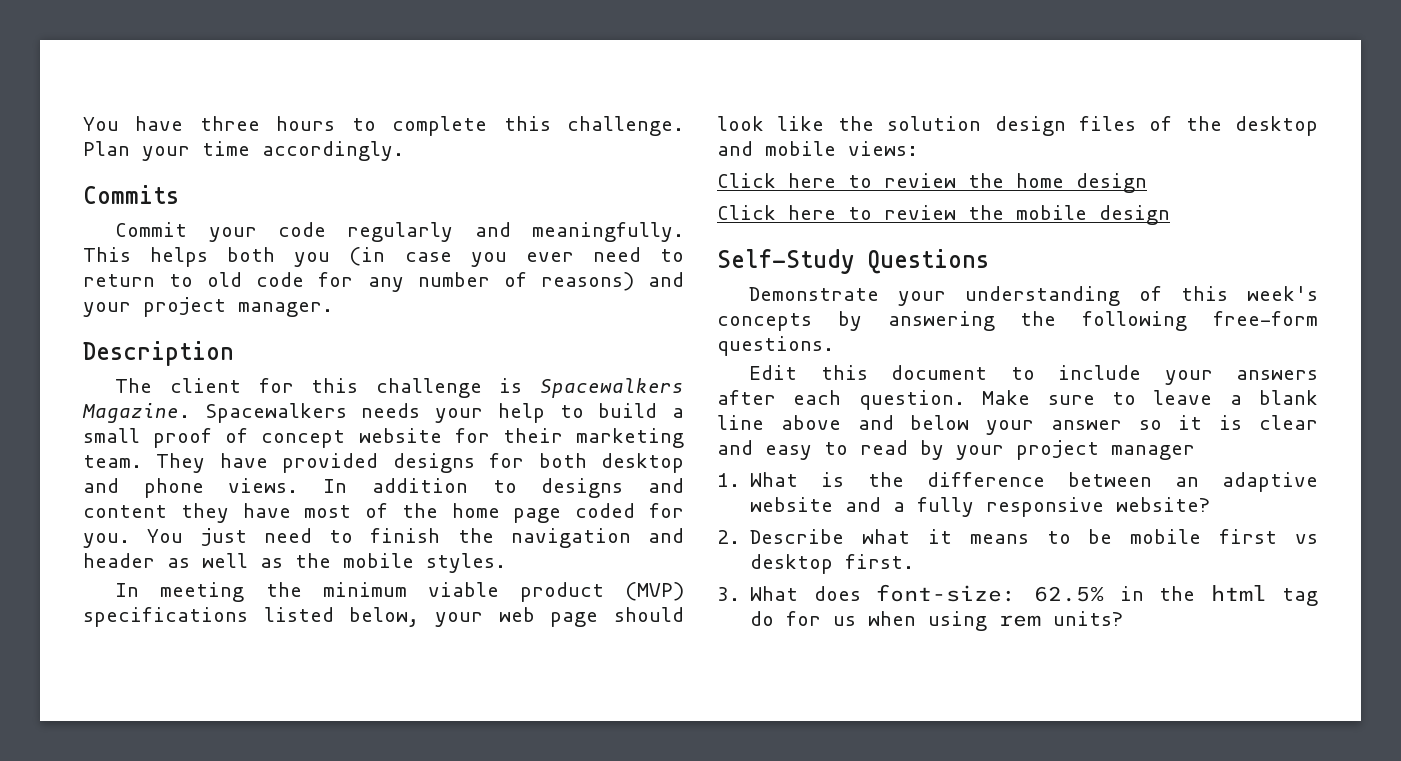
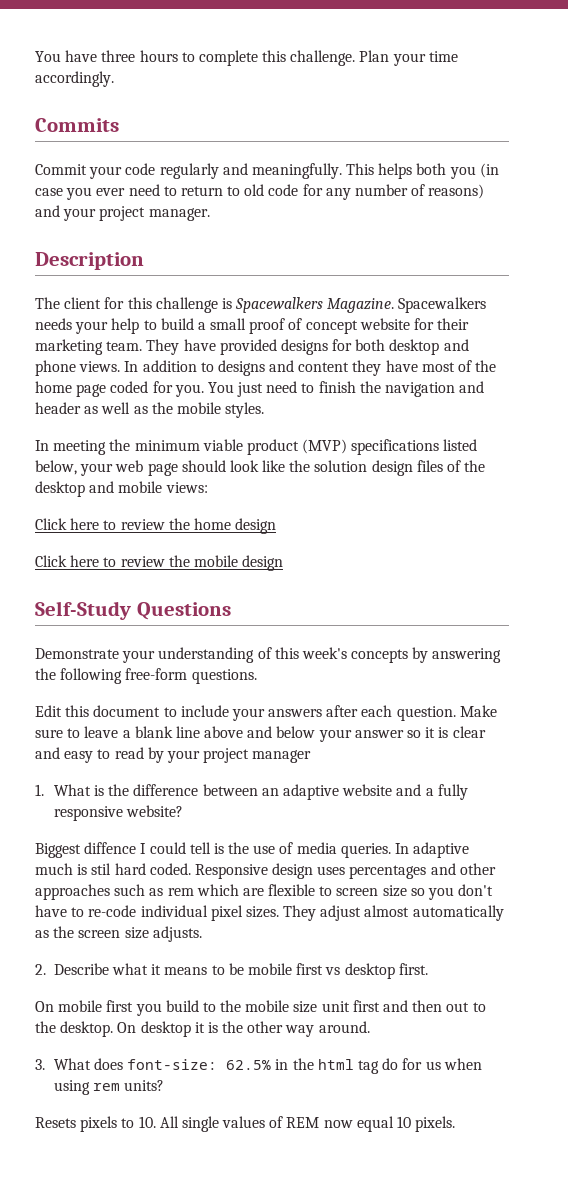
(1211, 504) none -> [35,842,470,858] [35,863,496,879] [35,884,494,900] [35,905,504,921] [35,926,202,942] // Biggest diffence I could tell is the use of media queries. In adaptive much is stil hard coded. Responsive design uses percentages and other approaches such as rem which are flexible to screen size so you don't have to re-code individual pixel sizes. They adjust almost automatically as the screen size adjusts.
(915, 561) none -> [35,1000,486,1016] [35,1021,370,1037] // On mobile first you build to the mobile size unit first and then out to the desktop. On desktop it is the other way around.
(1124, 618) none -> [35,1116,456,1132] // Resets pixels to 10. All single values of REM now equal 10 pixels.

